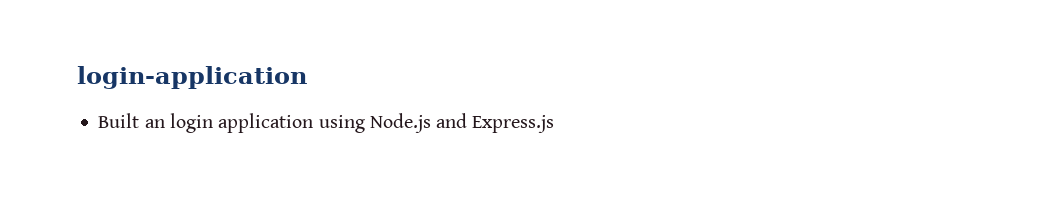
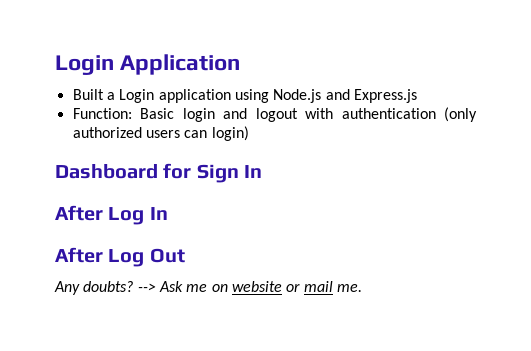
[77,66,307,89] login-application -> [55,54,241,75] Login Application
[144,113,213,133] an login -> [106,89,155,103] a Login
(555, 124) none -> [72,107,477,122] [72,126,249,141] [55,163,263,183] [55,205,168,225] [55,247,185,267] [54,281,362,295] // Function: Basic login and logout with authentication (only authorized users can login) // Dashboard for Sign In // After Log In // After Log Out // Any doubts? --> Ask me on website or mail me.

